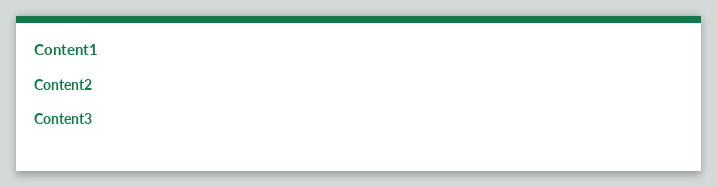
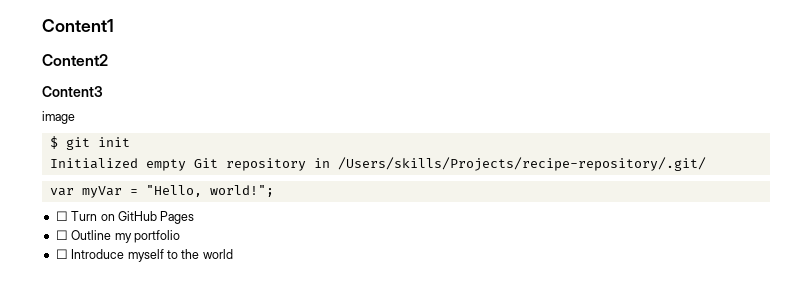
(92, 118) none -> [42,111,75,124] [49,136,130,150] [49,157,706,171] [49,185,274,198] [55,211,195,224] [55,230,180,243] [55,249,233,262] // image // $ git init // Initialized empty Git repository in /Users/skills/Projects/recipe-repository/.git/ // var myVar = "Hello, world!"; // ☐ Turn on GitHub Pages // ☐ Outline my portfolio // ☐ Introduce myself to the world

